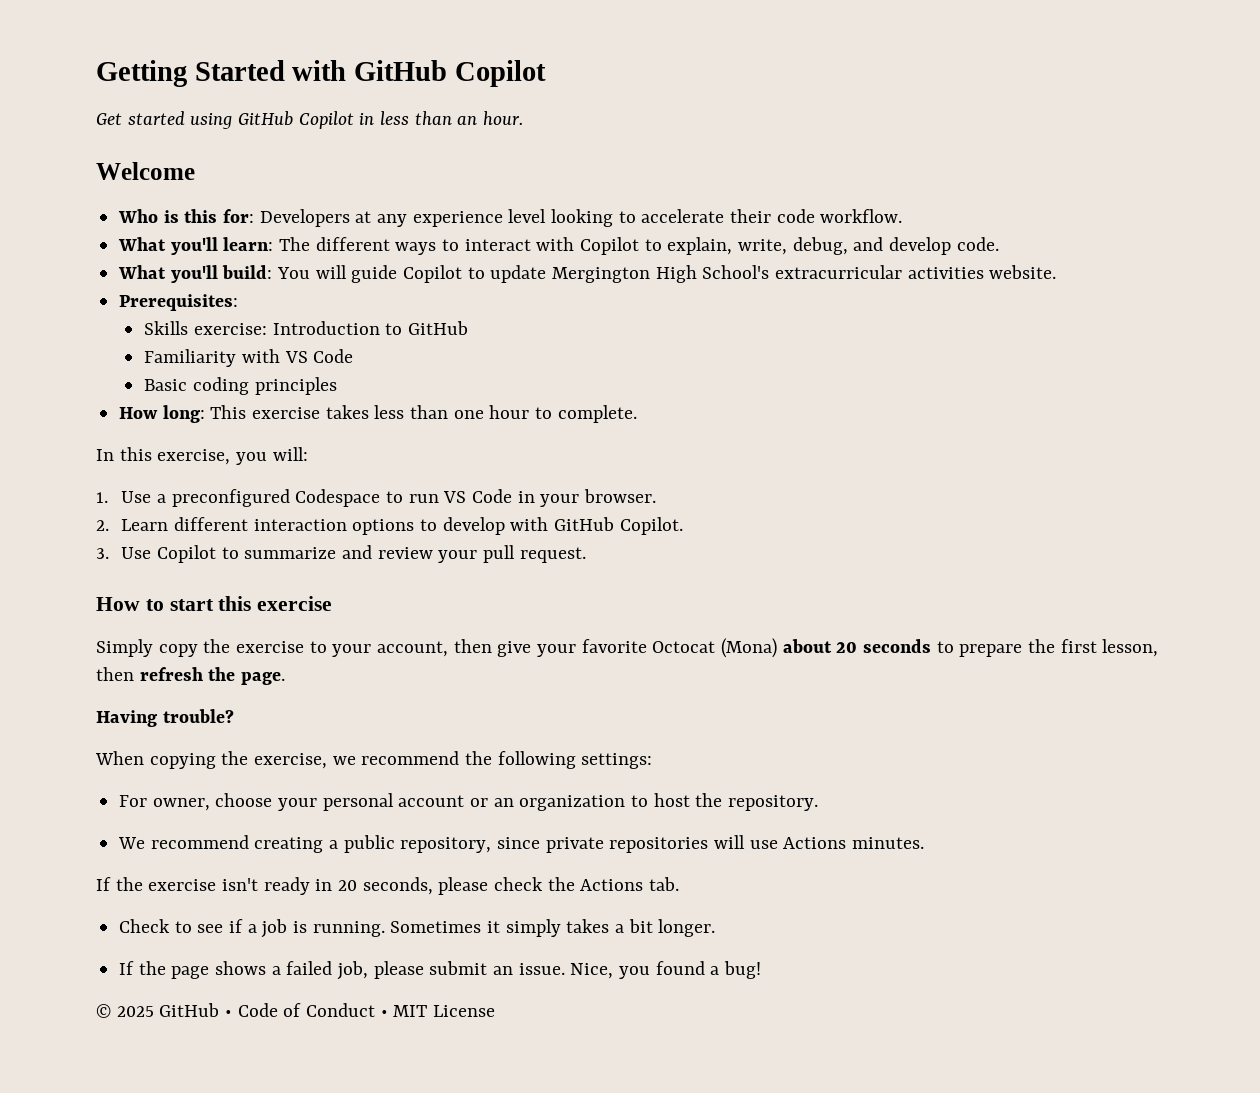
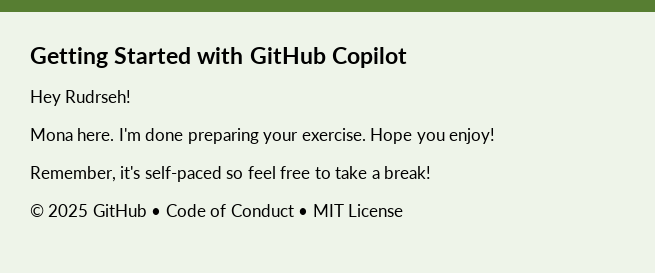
[96,111,524,129] [96,162,195,180] [118,209,903,227] [118,237,999,255] [118,265,1057,283] [119,294,239,311] [144,321,469,335] [144,349,354,367] [144,377,337,395] [119,405,637,423] [96,447,308,465] [96,489,656,507] [96,517,683,535] [96,545,586,563] [96,596,333,611] [96,638,1159,658] [96,667,286,685] [96,709,234,727] [95,751,653,769] [119,793,819,811] [118,835,925,853] [96,877,680,895] [119,919,716,938] [119,961,762,980] Get started using GitHub Copilot in less than an hour. // Welcome // Who is this for: Developers at any experience level looking to accelerate their code workflow. // What you'll learn: The different ways to interact with Copilot to explain, write, debug, and develop code. // What you'll build: You will guide Copilot to update Mergington High School's extracurricular activities website. // Prerequisites: // Skills exercise: Introduction to GitHub // Familiarity with VS Code // Basic coding principles // How long: This exercise takes less than one hour to complete. // In this exercise, you will: // 1. Use a preconfigured Codespace to run VS Code in your browser. // 2. Learn different interaction options to develop with GitHub Copilot. // 3. Use Copilot to summarize and review your pull request. // How to start this exercise // Simply copy the exercise to your account, then give your favorite Octocat (Mona) about 20 seconds to prepare the first lesson, then refresh the page. // Having trouble? // When copying the exercise, we recommend the following settings: // For owner, choose your personal account or an organization to host the repository. // We recommend creating a public repository, since private repositories will use Actions minutes. // If the exercise isn't ready in 20 seconds, please check the Actions tab. // Check to see if a job is running. Sometimes it simply takes a bit longer. // If the page shows a failed job, please submit an issue. Nice, you found a bug! -> [30,90,132,106] [30,128,496,144] [30,166,432,182] Hey Rudrseh! // Mona here. I'm done preparing your exercise. Hope you enjoy! // Remember, it's self-paced so feel free to take a break!

